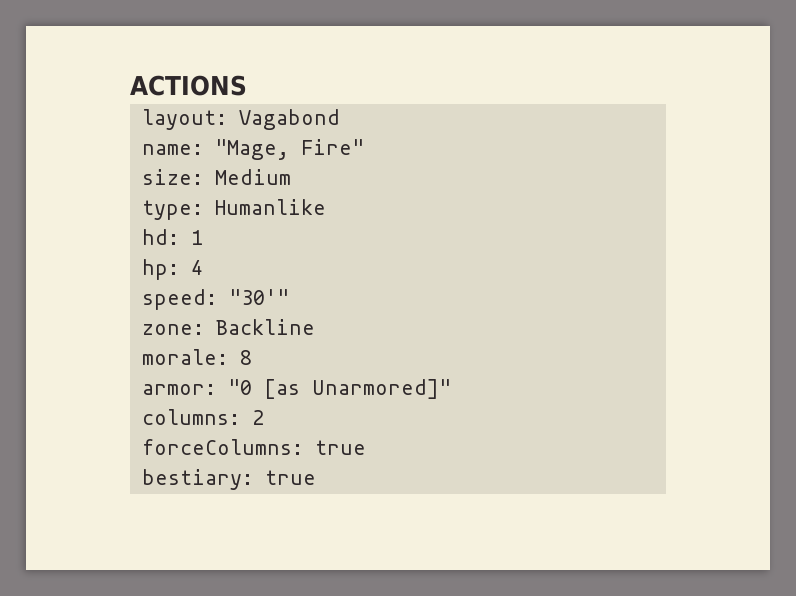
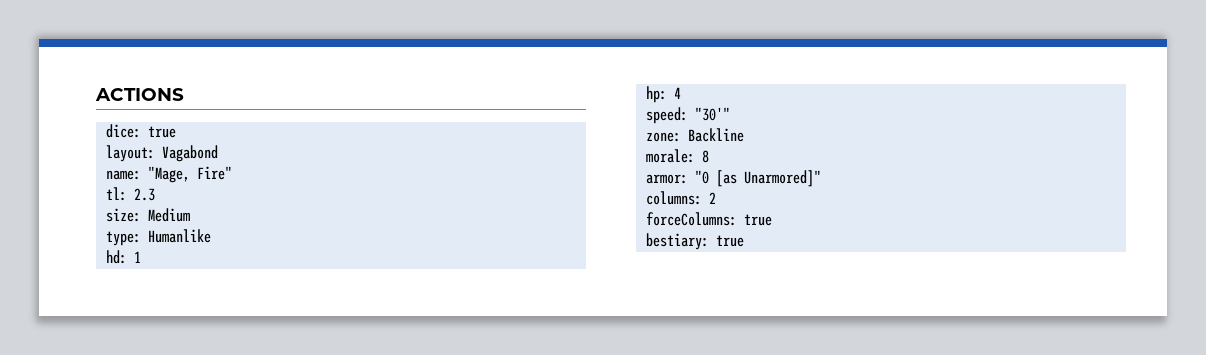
(247, 85) none -> [106,124,177,138] // dice: true
(365, 147) none -> [106,187,156,201] // tl: 2.3

